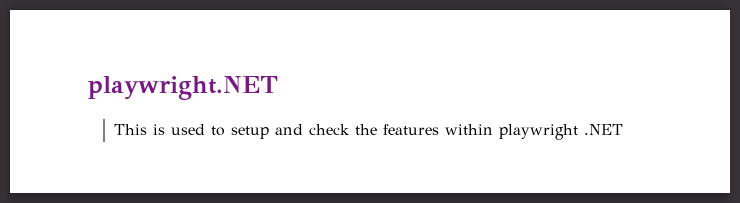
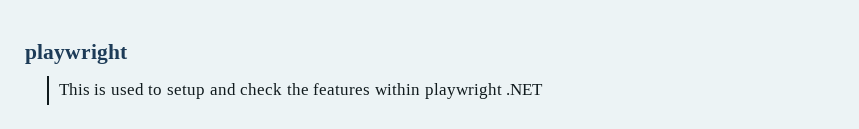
[88,76,278,100] playwright.NET -> [25,44,128,64] playwright

